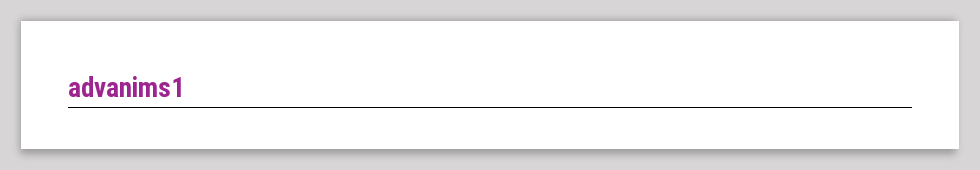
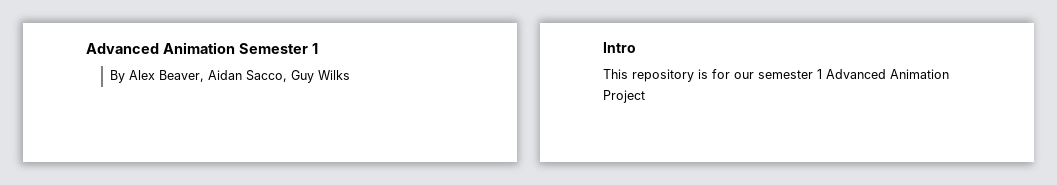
[68,76,185,97] advanims1 -> [86,42,318,54] [109,70,350,83] [603,42,636,53] [603,69,949,82] [603,90,645,103] Advanced Animation Semester 1 // By Alex Beaver, Aidan Sacco, Guy Wilks // Intro // This repository is for our semester 1 Advanced Animation Project

